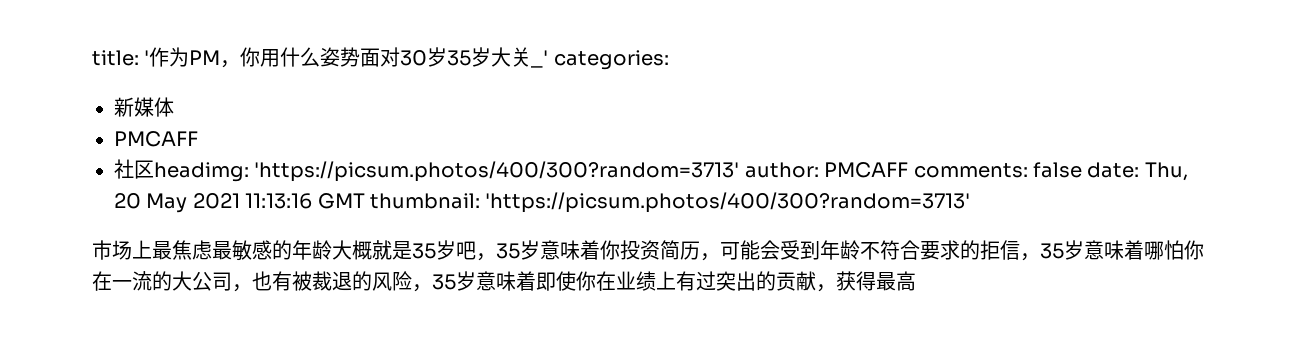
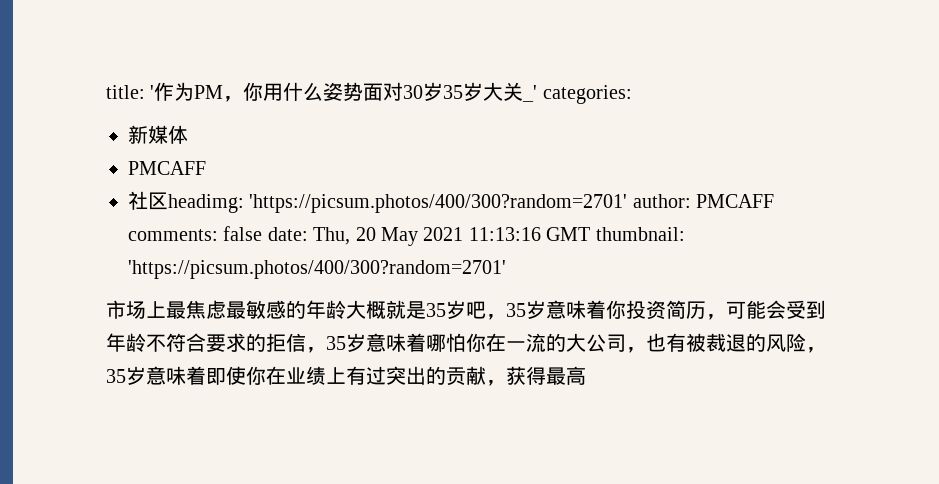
[254,161,740,182] 'https://picsum.photos/400/300?random=3713' -> [249,194,628,213] 'https://picsum.photos/400/300?random=2701'
[485,192,971,213] 'https://picsum.photos/400/300?random=3713' -> [128,260,506,279] 'https://picsum.photos/400/300?random=2701'

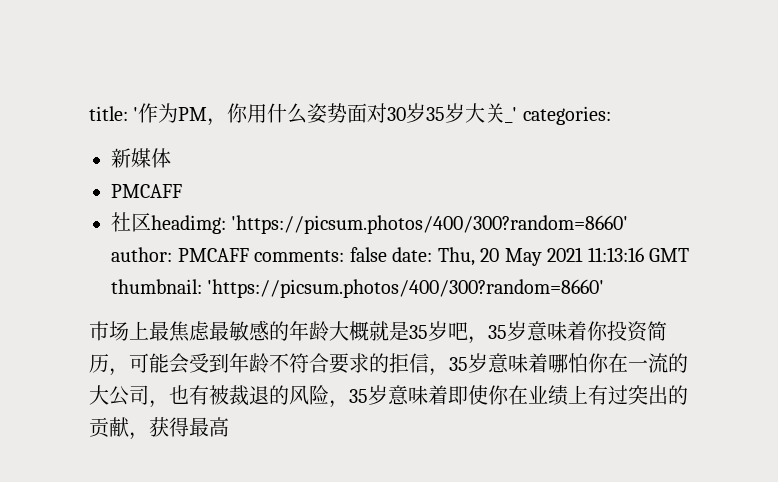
[249,194,628,213] 'https://picsum.photos/400/300?random=2701' -> [231,215,629,234] 'https://picsum.photos/400/300?random=8660'
[128,260,506,279] 'https://picsum.photos/400/300?random=2701' -> [207,279,605,298] 'https://picsum.photos/400/300?random=8660'

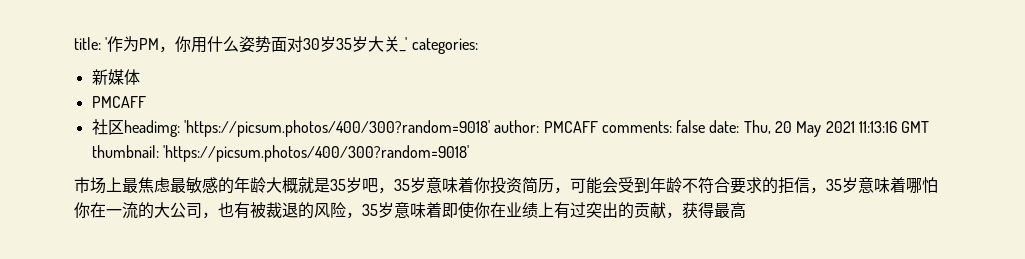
[231,215,629,234] 'https://picsum.photos/400/300?random=8660' -> [183,120,490,137] 'https://picsum.photos/400/300?random=9018'
[207,279,605,298] 'https://picsum.photos/400/300?random=8660' -> [162,145,469,162] 'https://picsum.photos/400/300?random=9018'

